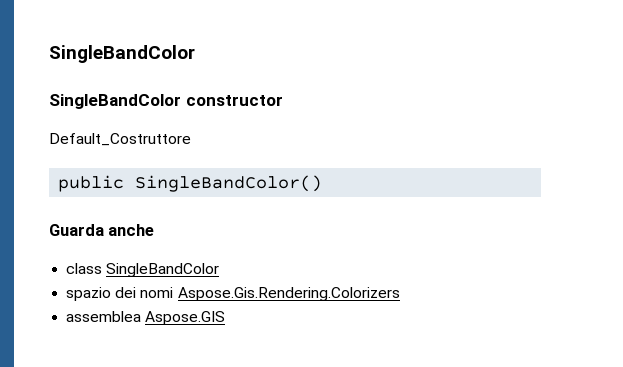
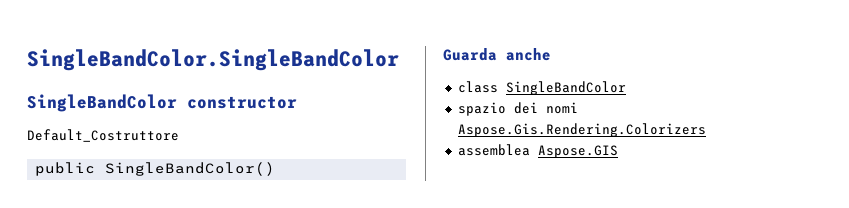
[49,45,195,63] SingleBandColor -> [27,49,399,71] SingleBandColor.SingleBandColor

